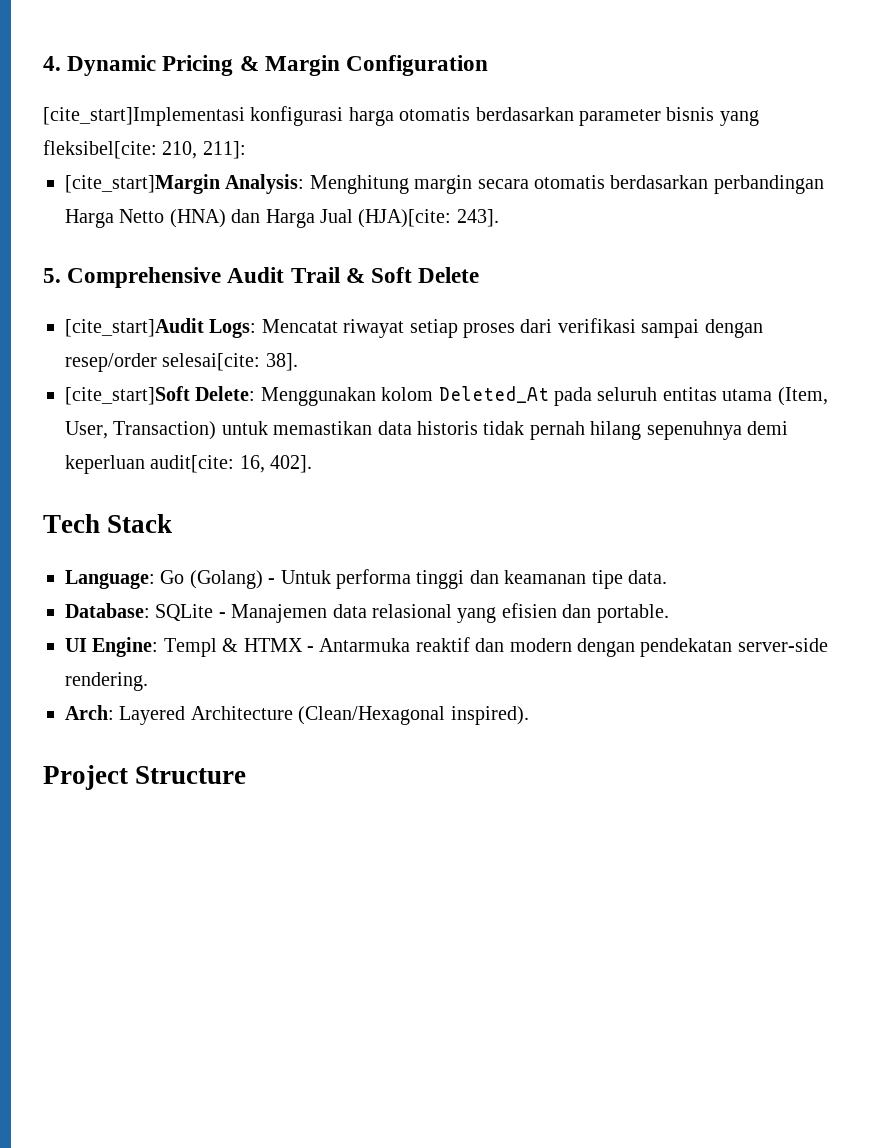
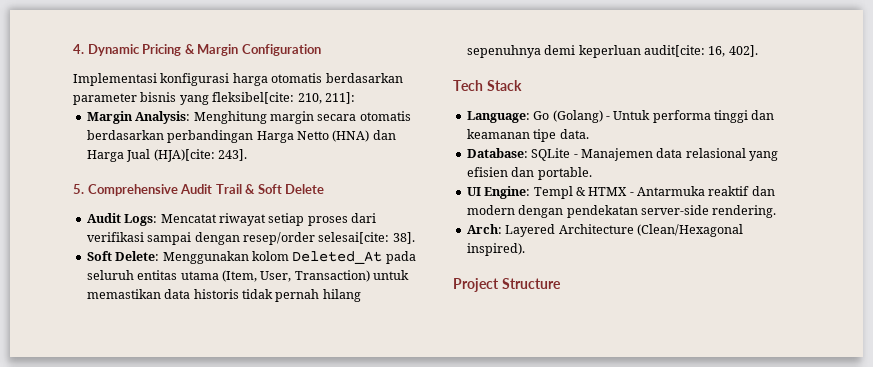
[43,107,245,126] [cite_start]Implementasi -> [73,73,157,86] Implementasi
[65,174,220,194] [cite_start]Margin -> [86,111,133,124] Margin
[65,318,204,337] [cite_start]Audit -> [86,213,121,223] Audit
[65,386,190,405] [cite_start]Soft -> [86,251,112,261] Soft

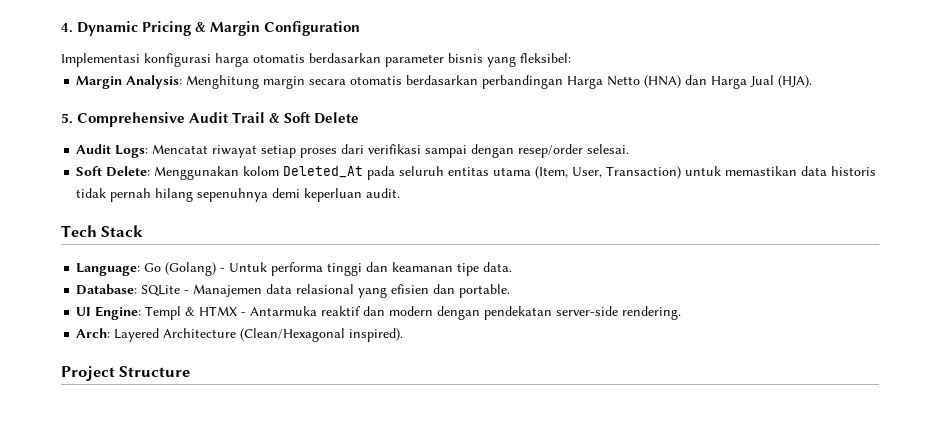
[212,92,355,104] fleksibel[cite: 210, 211]: -> [520,53,571,63] fleksibel:
[153,149,247,162] (HJA)[cite: 243]. -> [778,75,813,88] (HJA).
[318,232,415,244] selesai[cite: 38]. -> [587,144,630,154] selesai.
[643,45,758,57] audit[cite: 16, 402]. -> [366,188,401,198] audit.

